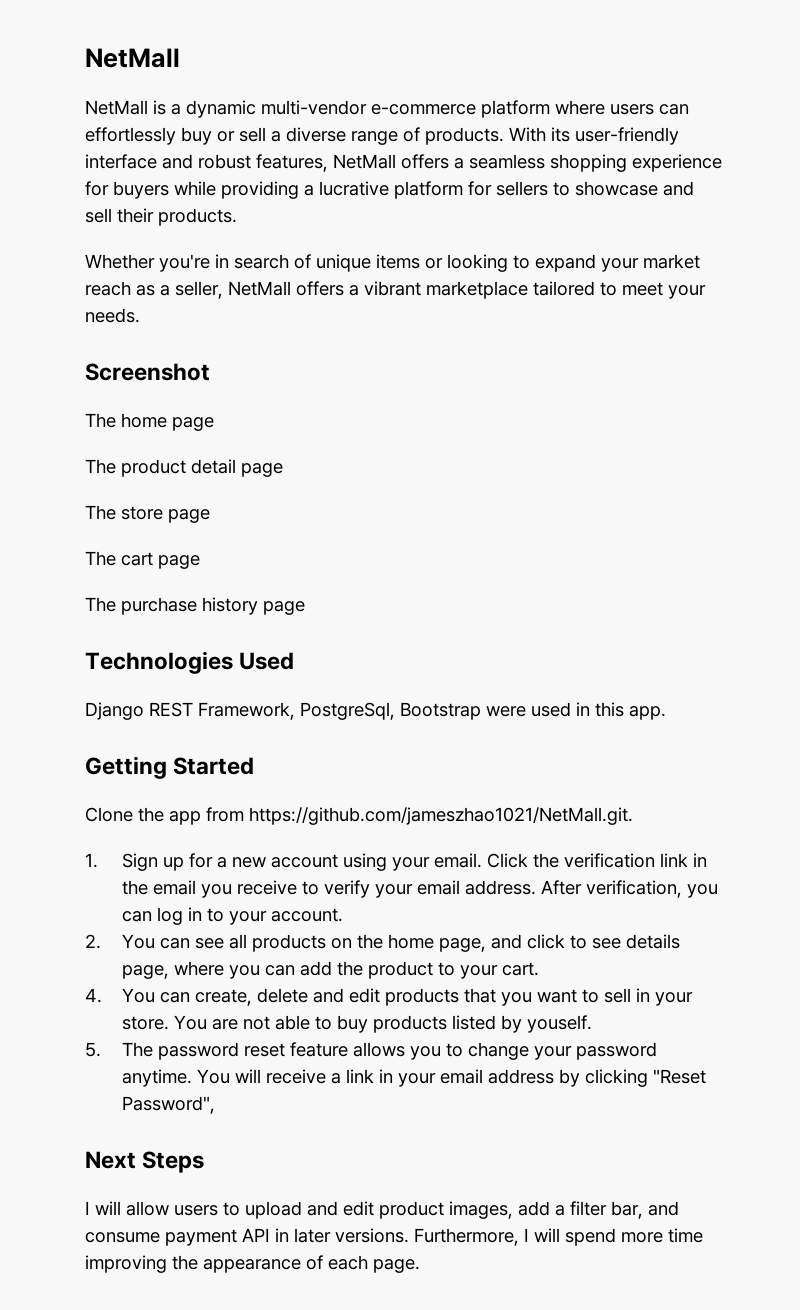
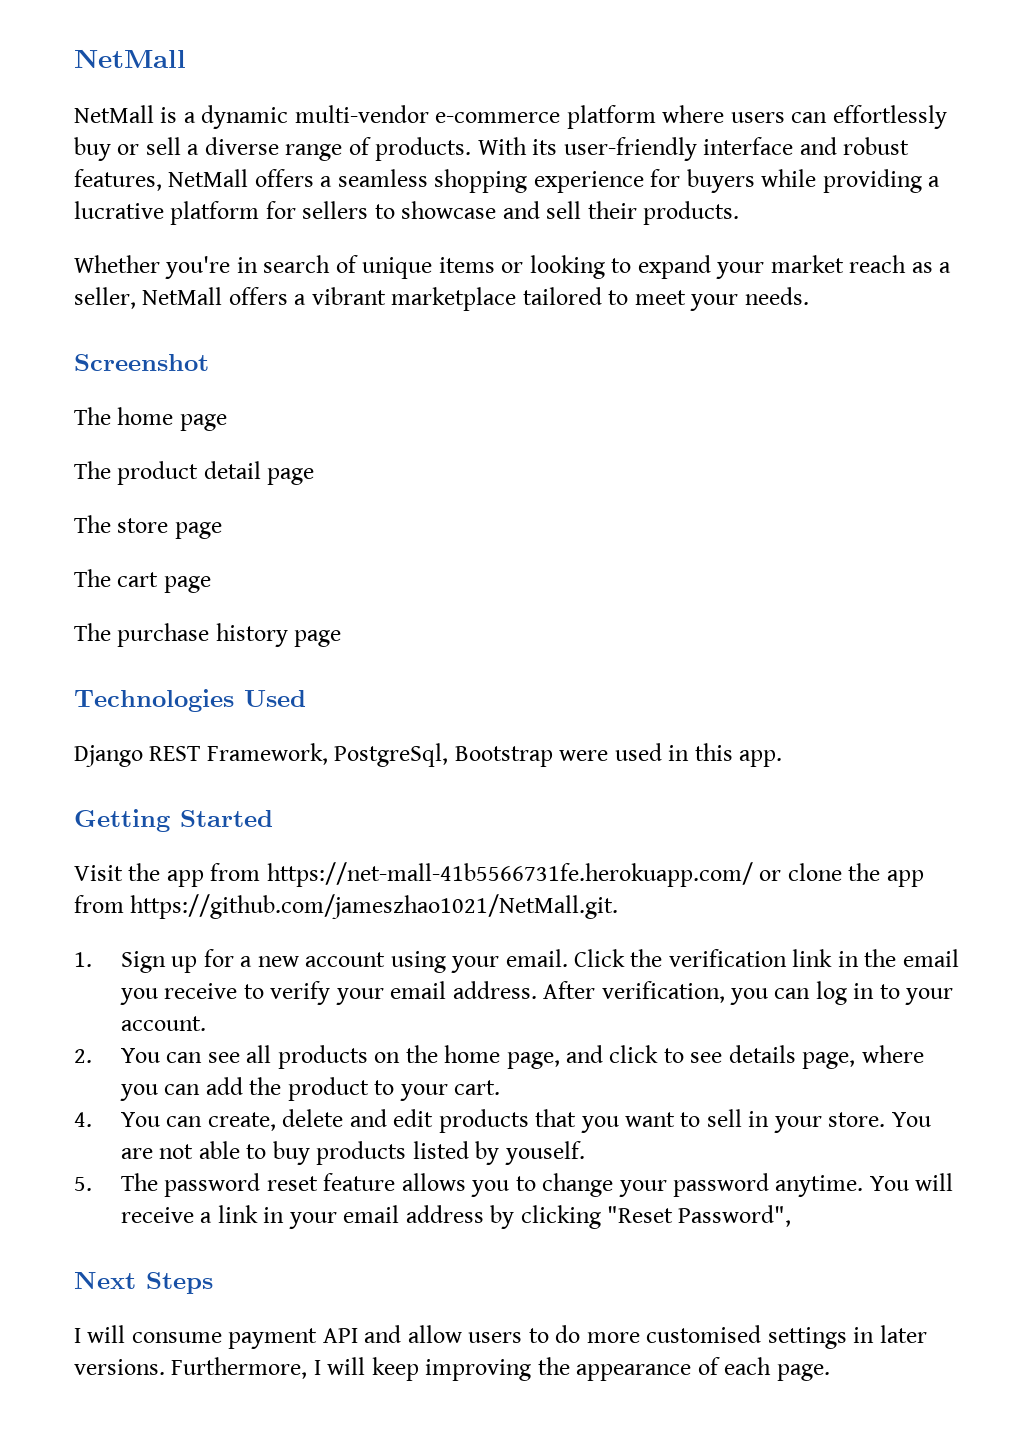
[85,807,133,822] Clone -> [74,862,842,887] Visit the app from https://net-mall-41b5566731fe.herokuapp.com/ or clone
[126,1201,679,1219] [85,1228,270,1246] allow users to upload and edit product images, add a filter bar, and consume payment API -> [131,1325,847,1349] consume payment API and allow users to do more customised settings
[565,1228,703,1246] spend more time -> [371,1357,419,1381] keep

